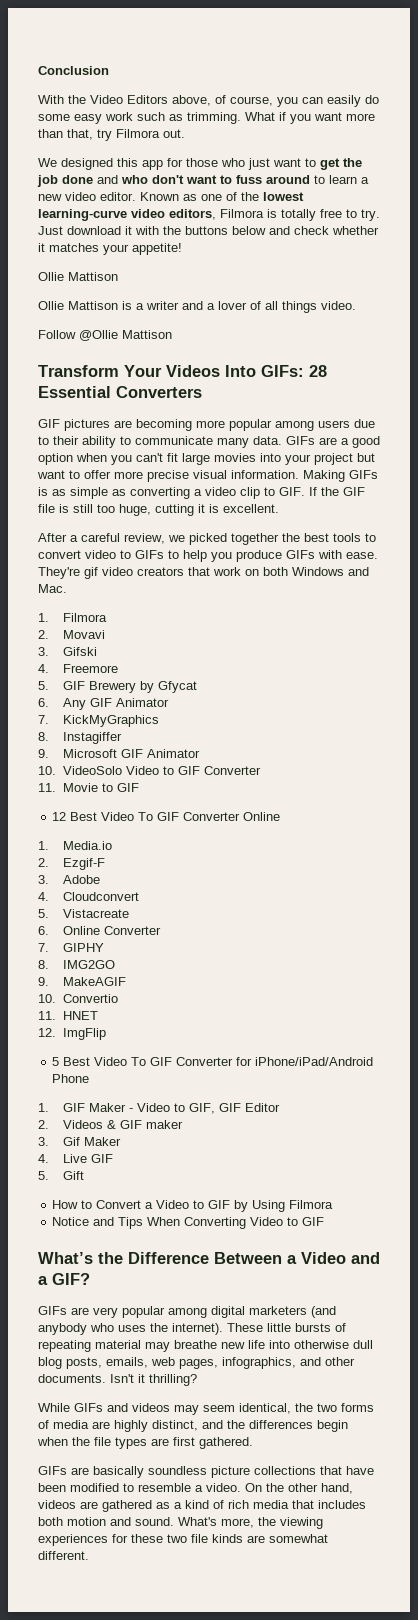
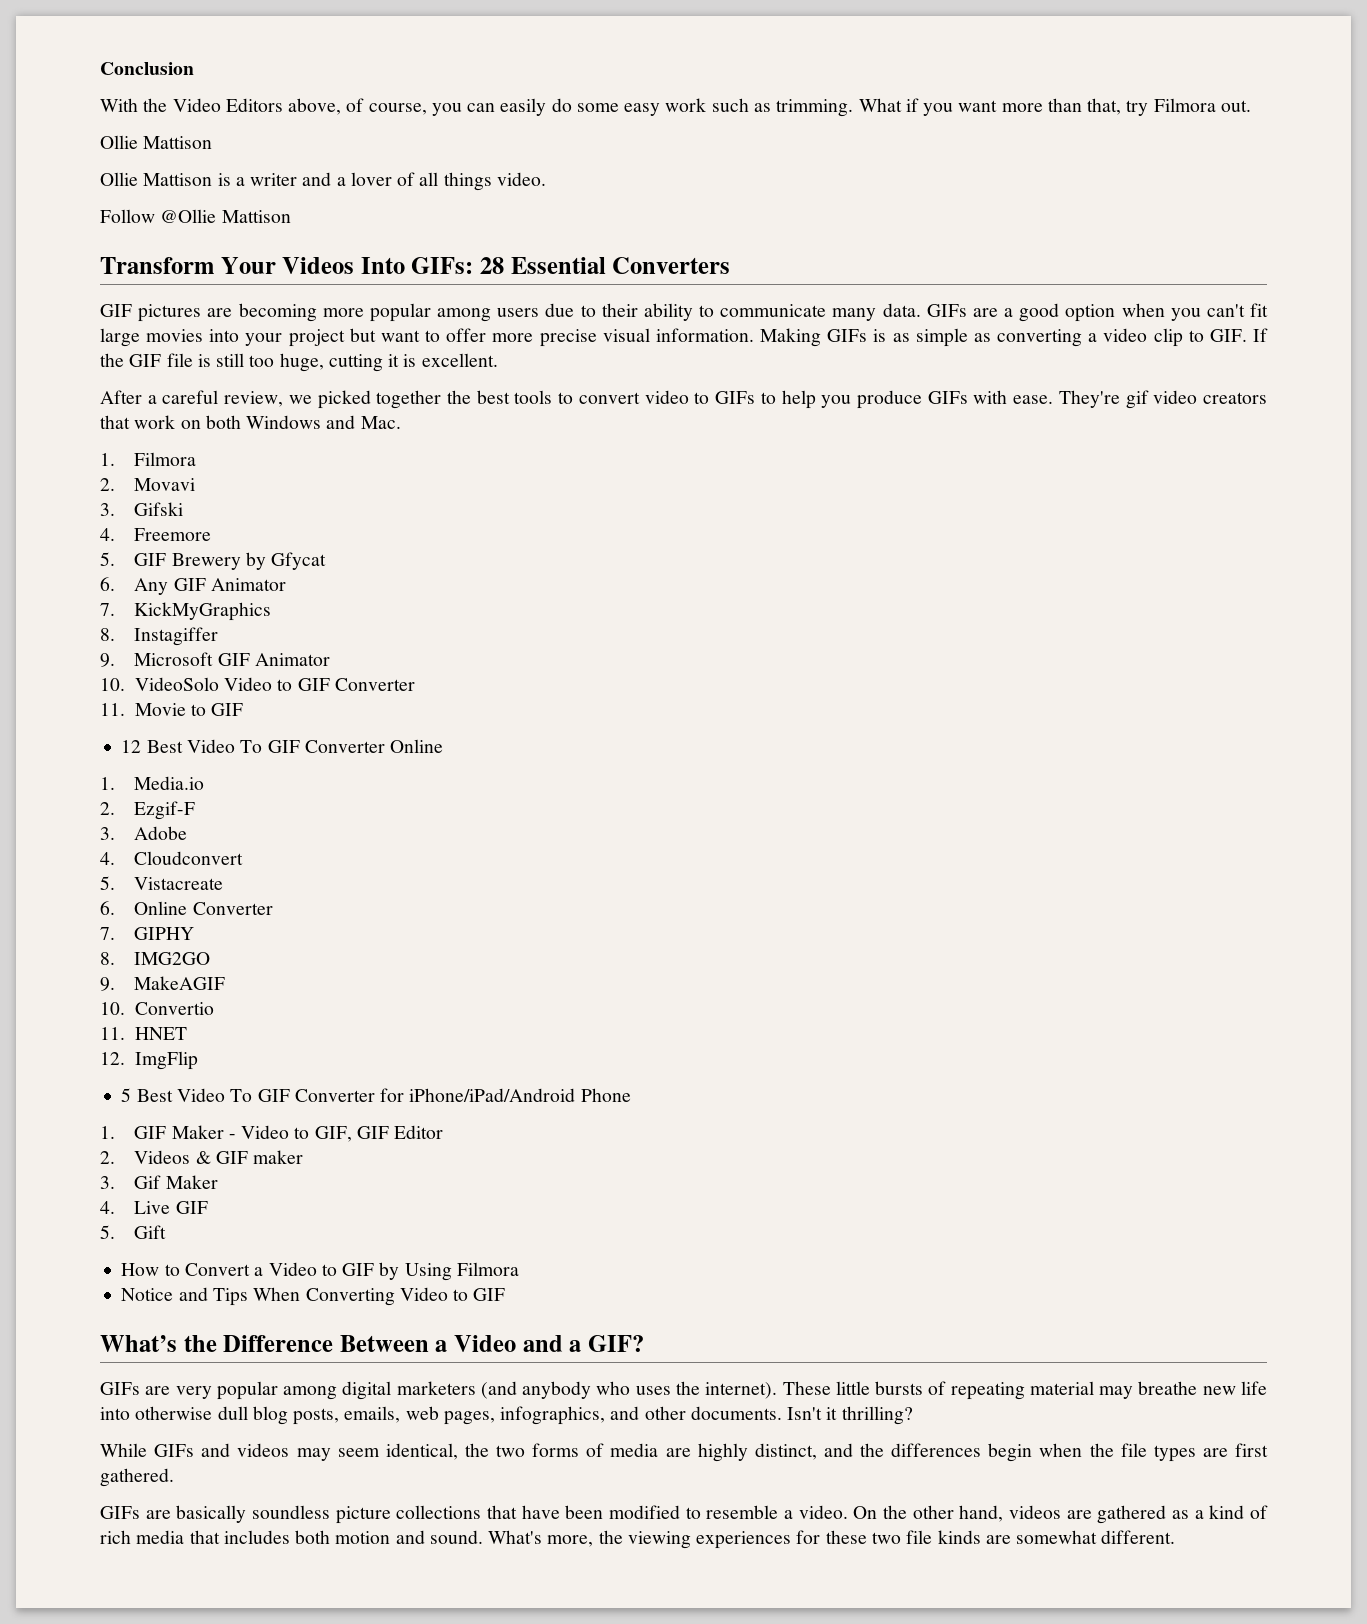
[38,158,362,170] [37,175,369,187] [38,192,304,201] [38,209,380,221] [38,226,379,235] [38,243,182,255] // We designed this app for those who just want to get the job done and who don't want to fuss around to learn a new video editor. Known as one of the lowest learning-curve video editors, Filmora is totally free to try. Just download it with the buttons below and check whether it matches your appetite! -> (1251, 106) none

